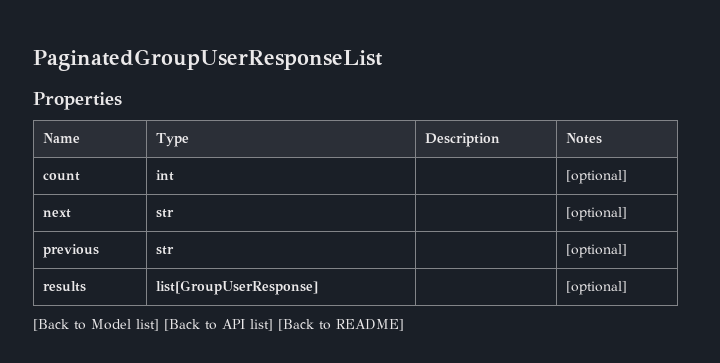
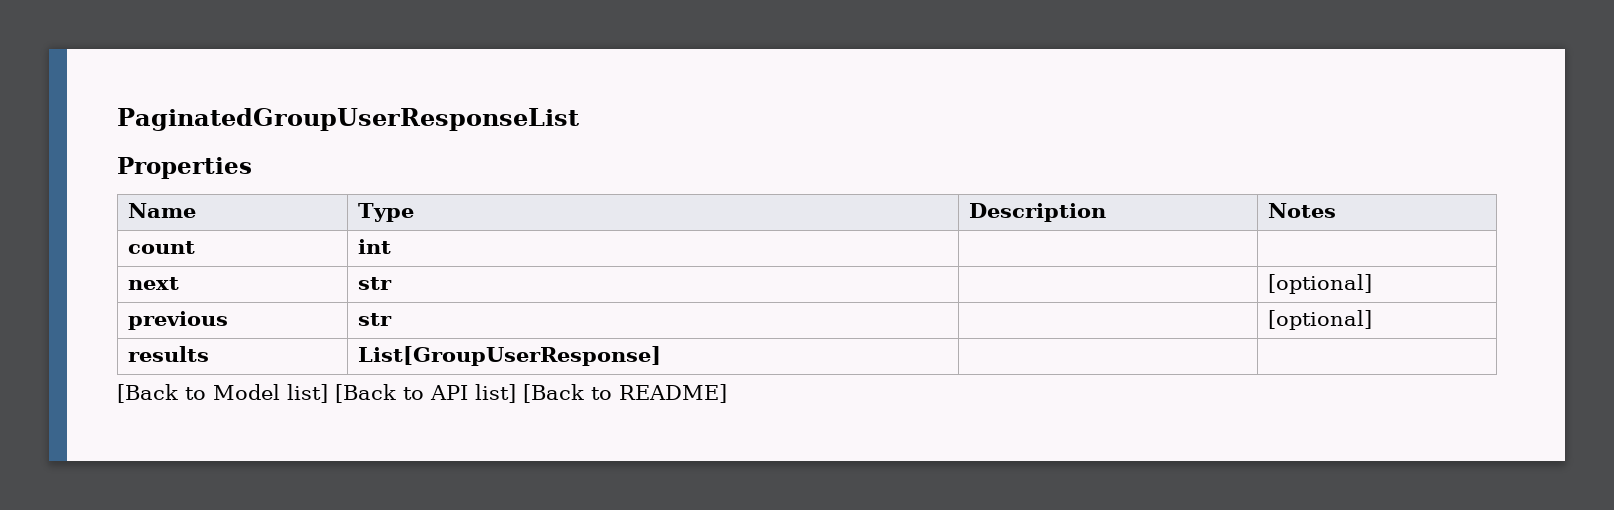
[566,170,628,184] [optional] -> (392, 246) none
[156,280,319,295] [566,281,628,295] list[GroupUserResponse] | | [optional] -> [358,346,662,366] List[GroupUserResponse] | |

